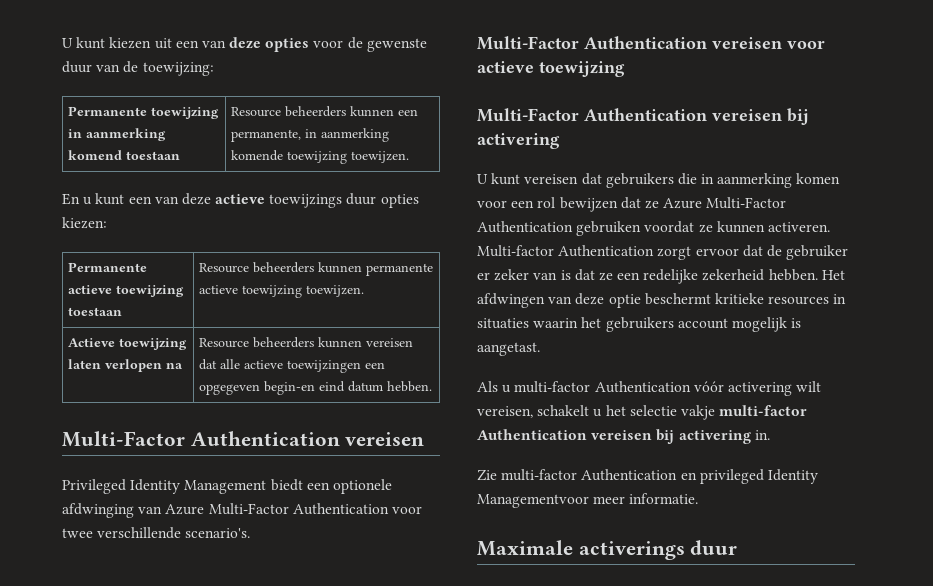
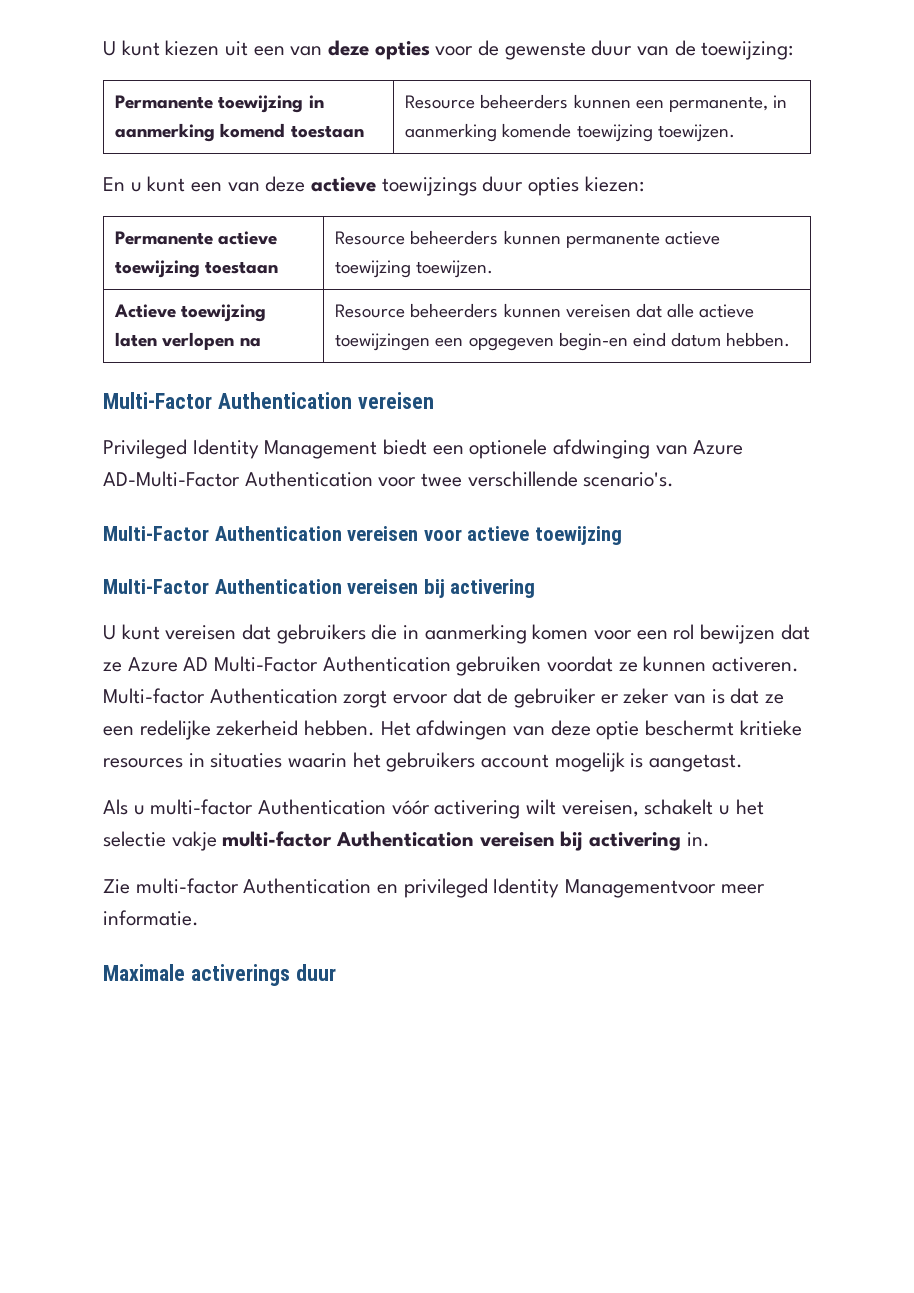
[208,503,289,515] Multi-Factor -> [103,471,240,487] AD-Multi-Factor
(703, 203) none -> [183,657,209,671] AD

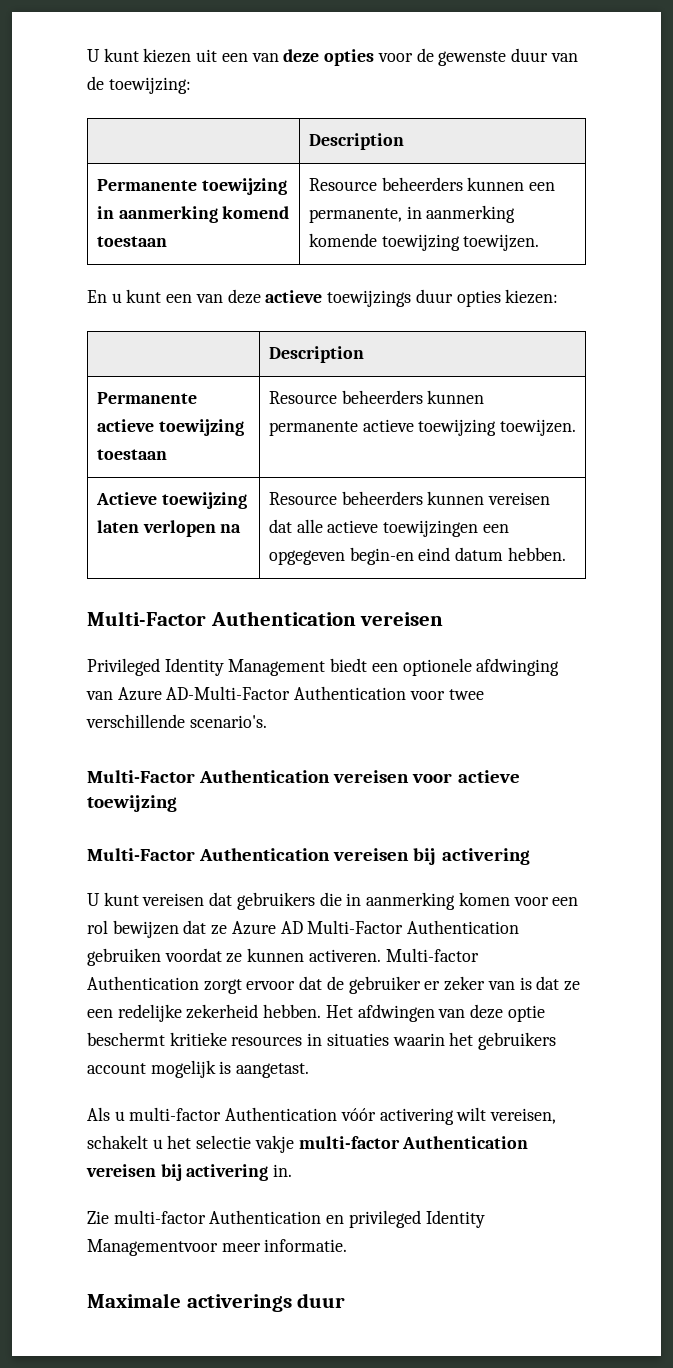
(794, 50) none -> [308,133,404,150] // | Description
(644, 184) none -> [268,346,364,363] // | Description

